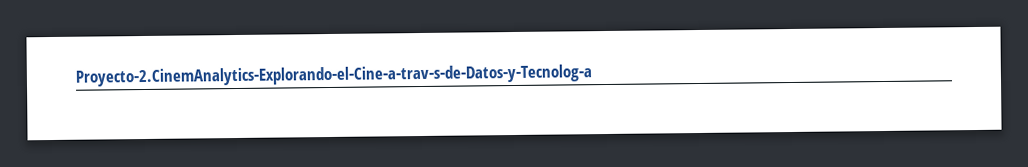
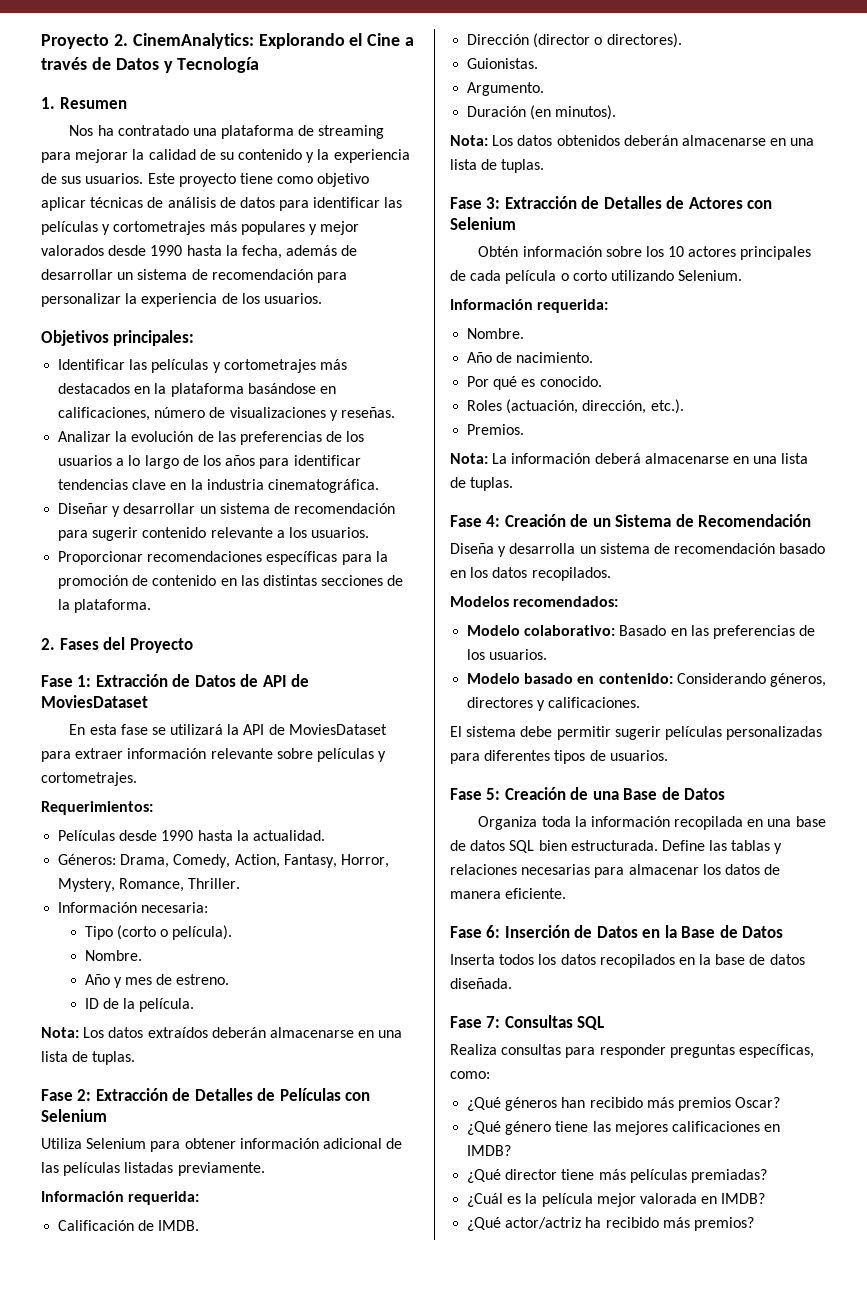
[75,64,592,87] Proyecto-2.CinemAnalytics-Explorando-el-Cine-a-trav-s-de-Datos-y-Tecnolog-a -> [41,33,415,49] [41,57,260,73] [41,97,127,109] [69,125,385,139] [41,149,410,163] [41,173,370,187] [41,197,403,211] [41,221,360,235] [41,245,358,259] [41,269,347,283] [41,293,322,307] [41,330,195,346] [58,359,347,373] [58,383,336,397] [58,407,395,421] [58,431,365,445] [58,455,361,469] [58,479,379,493] [58,503,396,517] [58,527,370,541] [58,551,388,565] [58,575,404,589] [58,599,152,613] [41,637,193,653] [41,674,310,687] [41,695,148,708] [69,724,387,735] [41,748,387,762] [41,772,137,786] [41,801,153,815] [58,830,325,841] [58,854,389,868] [58,878,241,892] [58,902,209,913] [84,925,233,940] [84,950,142,961] [84,974,230,988] [84,998,195,1012] [41,1027,403,1038] [41,1051,136,1065] [41,1088,371,1101] [41,1109,107,1122] [41,1138,403,1152] [41,1162,265,1176] [41,1191,200,1205] [58,1220,200,1231] [467,33,682,48] [467,58,539,69] [467,82,545,96] [467,105,617,120] [450,135,815,146] [450,159,545,173] [450,196,773,209] [450,217,516,230] [478,246,812,260] [450,270,743,284] [450,299,609,313] [467,328,525,339] [467,352,594,363] [467,376,602,390] [467,399,684,414] [467,424,525,435] [450,453,809,464] [450,477,514,491] [450,514,812,527] [450,543,826,557] [450,567,611,581] [450,596,619,607] [467,625,816,639] [467,649,548,660] [467,673,826,687] [467,697,641,711] [450,726,823,740] [450,750,668,764] [450,787,726,800] [478,816,826,830] [450,840,783,854] [450,864,781,878] [450,888,567,899] [450,925,784,938] [450,954,805,968] [450,978,512,989] [450,1015,605,1030] [450,1044,814,1058] [450,1071,490,1079] [467,1097,781,1111] [467,1121,781,1135] [467,1145,512,1156] [467,1169,767,1183] [467,1193,766,1207] [467,1217,754,1231] Proyecto 2. CinemAnalytics: Explorando el Cine a través de Datos y Tecnología // 1. Resumen // Nos ha contratado una plataforma de streaming para mejorar la calidad de su contenido y la experiencia de sus usuarios. Este proyecto tiene como objetivo aplicar técnicas de análisis de datos para identificar las películas y cortometrajes más populares y mejor valorados desde 1990 hasta la fecha, además de desarrollar un sistema de recomendación para personalizar la experiencia de los usuarios. // Objetivos principales: // Identificar las películas y cortometrajes más destacados en la plataforma basándose en calificaciones, número de visualizaciones y reseñas. // Analizar la evolución de las preferencias de los usuarios a lo largo de los años para identificar tendencias clave en la industria cinematográfica. // Diseñar y desarrollar un sistema de recomendación para sugerir contenido relevante a los usuarios. // Proporcionar recomendaciones específicas para la promoción de contenido en las distintas secciones de la plataforma. // 2. Fases del Proyecto // Fase 1: Extracción de Datos de API de MoviesDataset // En esta fase se utilizará la API de MoviesDataset para extraer información relevante sobre películas y cortometrajes. // Requerimientos: // Películas desde 1990 hasta la actualidad. // Géneros: Drama, Comedy, Action, Fantasy, Horror, Mystery, Romance, Thriller. // Información necesaria: // Tipo (corto o película). // Nombre. // Año y mes de estreno. // ID de la película. // Nota: Los datos extraídos deberán almacenarse en una lista de tuplas. // Fase 2: Extracción de Detalles de Películas con Selenium // Utiliza Selenium para obtener información adicional de las películas listadas previamente. // Información requerida: // Calificación de IMDB. // Dirección (director o directores). // Guionistas. // Argumento. // Duración (en minutos). // Nota: Los datos obtenidos deberán almacenarse en una lista de tuplas. // Fase 3: Extracción de Detalles de Actores con Selenium // Obtén información sobre los 10 actores principales de cada película o corto utilizando Selenium. // Información requerida: // Nombre. // Año de nacimiento. // Por qué es conocido. // Roles (actuación, dirección, etc.). // Premios. // Nota: La información deberá almacenarse en una lista de tuplas. // Fase 4: Creación de un Sistema de Recomendación // Diseña y desarrolla un sistema de recomendación basado en los datos recopilados. // Modelos recomendados: // Modelo colaborativo: Basado en las preferencias de los usuarios. // Modelo basado en contenido: Considerando géneros, directores y calificaciones. // El sistema debe permitir sugerir películas personalizadas para diferentes tipos de usuarios. // Fase 5: Creación de una Base de Datos // Organiza toda la información recopilada en una base de datos SQL bien estructurada. Define las tablas y relaciones necesarias para almacenar los datos de manera eficiente. // Fase 6: Inserción de Datos en la Base de Datos // Inserta todos los datos recopilados en la base de datos diseñada. // Fase 7: Consultas SQL // Realiza consultas para responder preguntas específicas, como: // ¿Qué géneros han recibido más premios Oscar? // ¿Qué género tiene las mejores calificaciones en IMDB? // ¿Qué director tiene más películas premiadas? // ¿Cuál es la película mejor valorada en IMDB? // ¿Qué actor/actriz ha recibido más premios?

